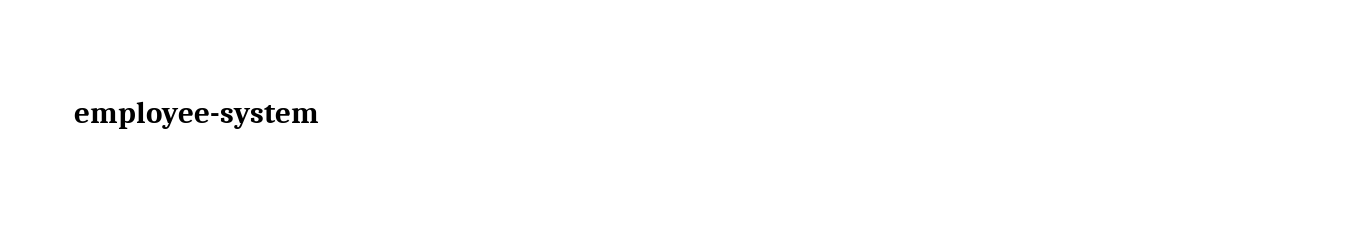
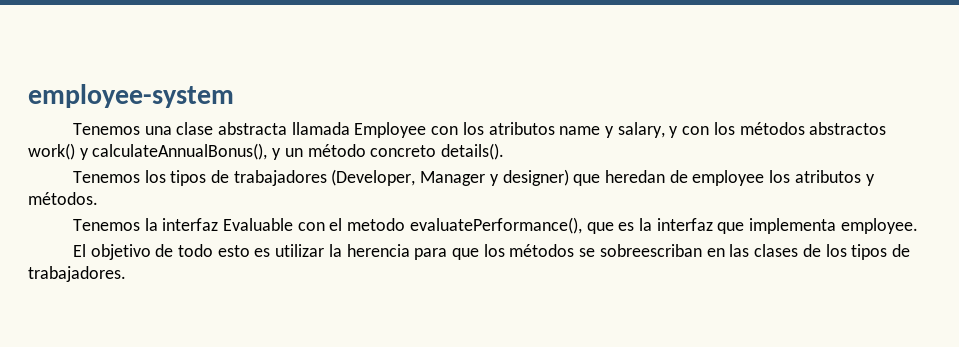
(319, 115) none -> [72,122,887,138] [28,143,505,160] [72,169,875,186] [28,192,98,205] [72,217,918,234] [72,244,910,260] [28,266,126,282] // Tenemos una clase abstracta llamada Employee con los atributos name y salary, y con los métodos abstractos work() y calculateAnnualBonus(), y un método concreto details(). // Tenemos los tipos de trabajadores (Developer, Manager y designer) que heredan de employee los atributos y métodos. // Tenemos la interfaz Evaluable con el metodo evaluatePerformance(), que es la interfaz que implementa employee. // El objetivo de todo esto es utilizar la herencia para que los métodos se sobreescriban en las clases de los tipos de trabajadores.

